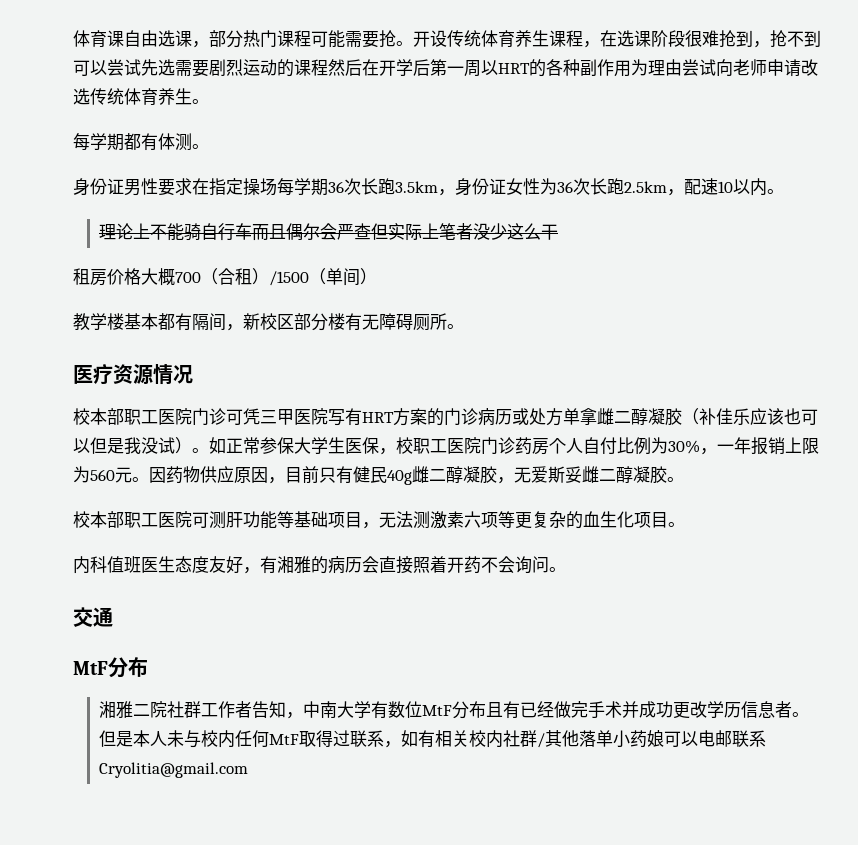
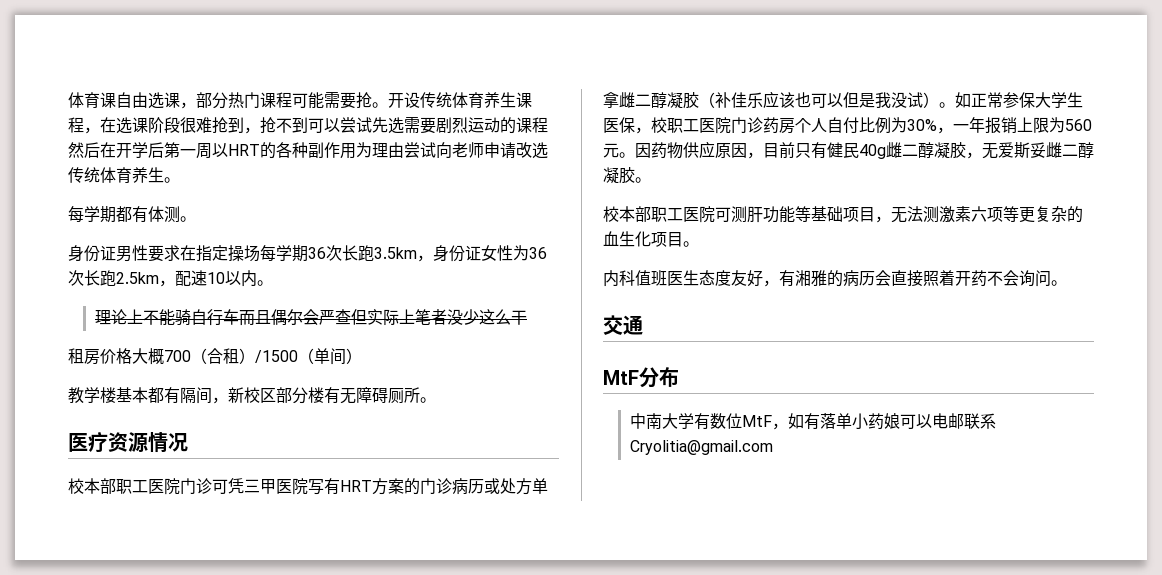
[98,701,303,719] 湘雅二院社群工作者告知， -> (679, 377) none
[451,701,809,719] [98,730,579,748] 分布且有已经做完手术并成功更改学历信息者。但是本人未与校内任何MtF取得过联系，如有相关校内社群/其他 -> [771,413,820,430] ，如有

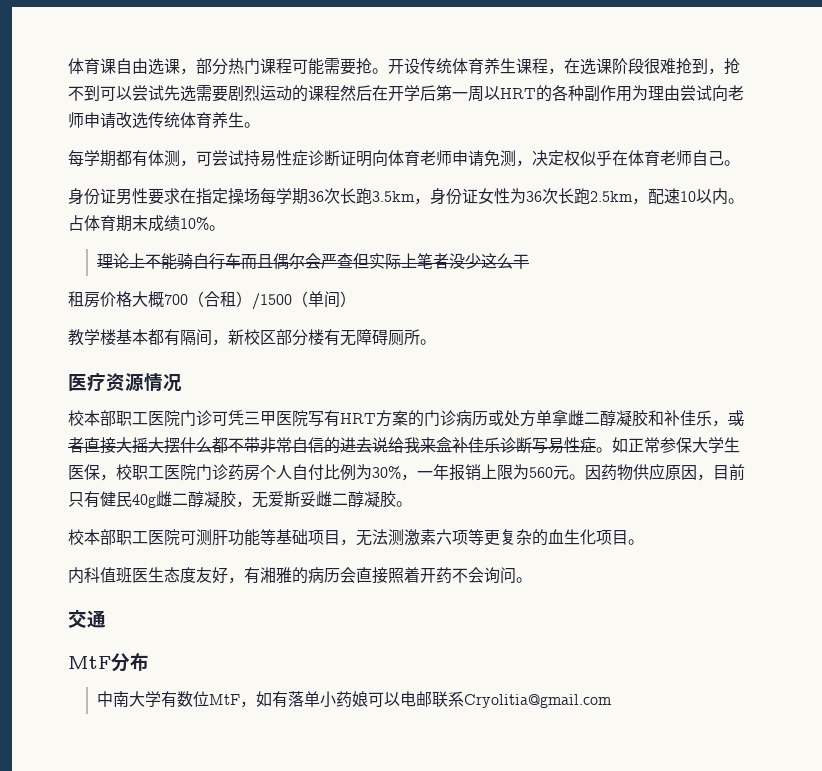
(180, 214) none -> [180,150,724,167] ，可尝试持易性症诊断证明向体育老师申请免测，决定权似乎在体育老师自己
(273, 283) none -> [68,215,225,232] 占体育期末成绩10%。
[699,91,939,108] （补佳乐应该也可以但是我没试） -> [648,410,744,427] [68,437,596,454] 和补佳乐，或者直接大摇大摆什么都不带非常自信的进去说给我来盒补佳乐诊断写易性症

